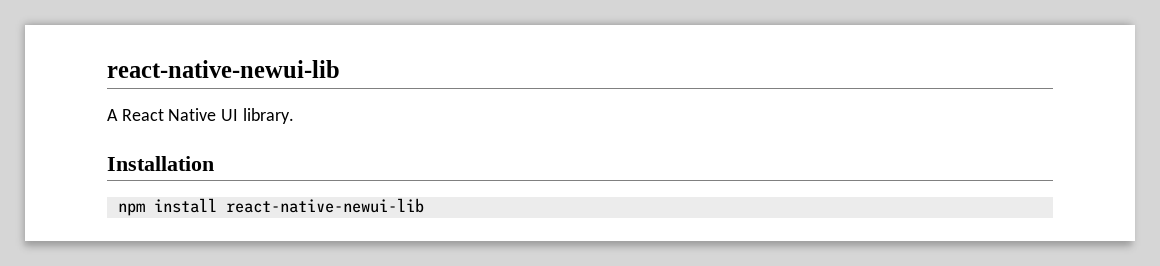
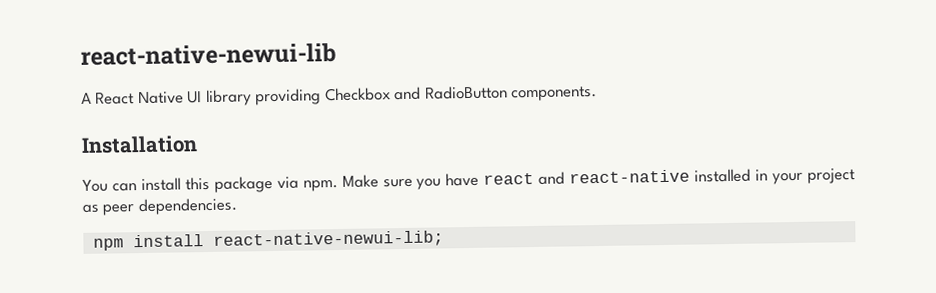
[242,108,294,124] [107,156,214,171] library. // Installation -> [205,85,598,107] [81,135,198,154] [82,168,856,193] [82,197,238,216] library providing Checkbox and RadioButton components. // Installation // You can install this package via npm. Make sure you have react and react-native installed in your project as peer dependencies.
[225,198,424,213] react-native-newui-lib -> [212,230,444,249] react-native-newui-lib;

